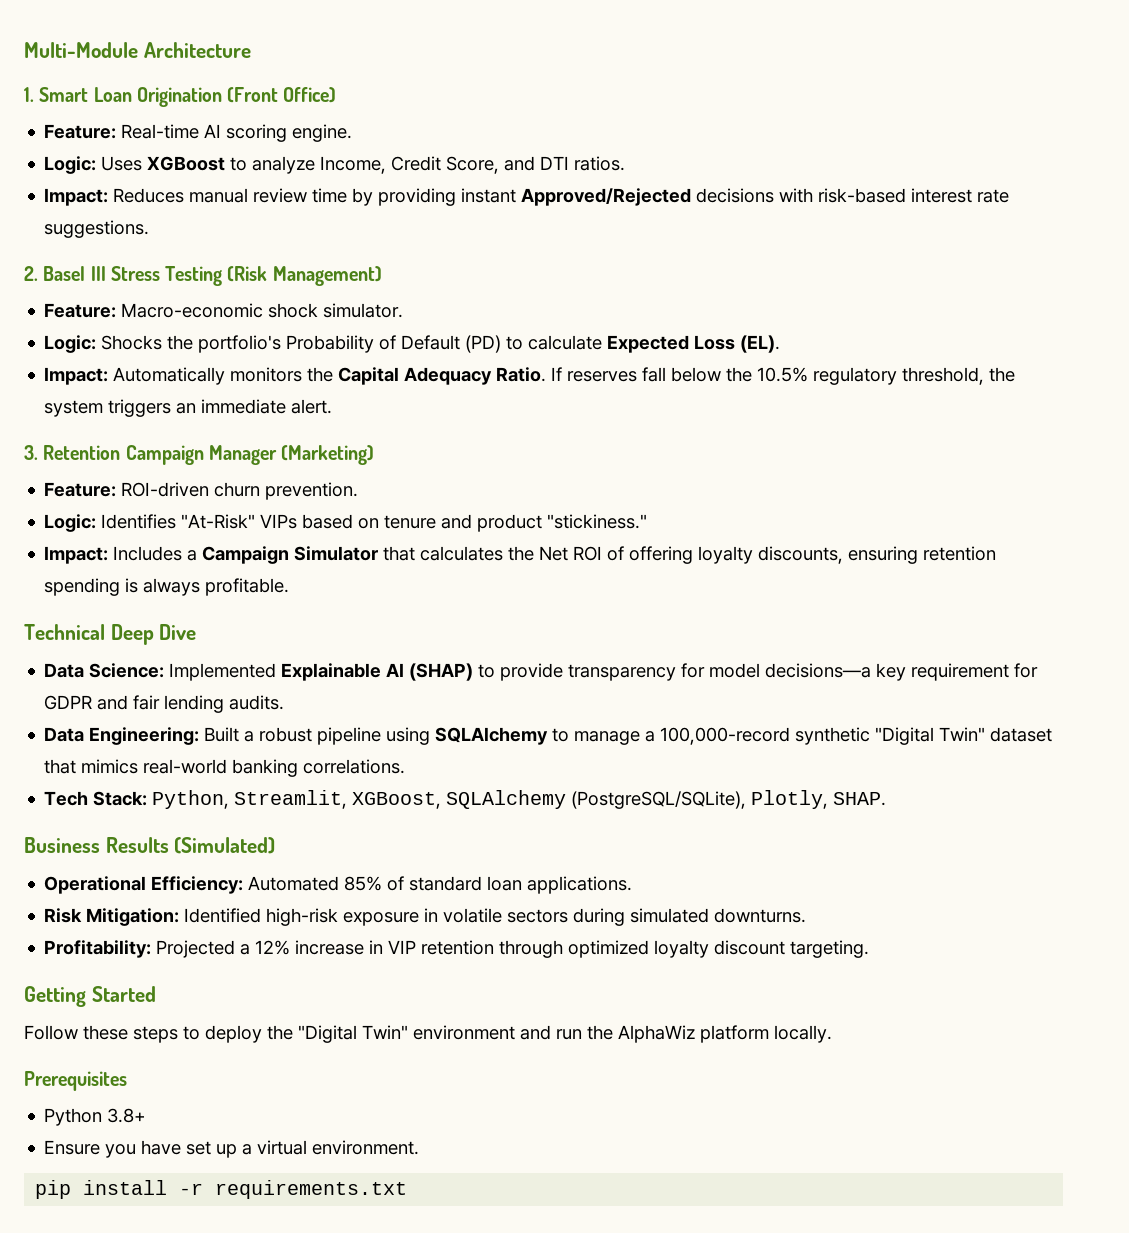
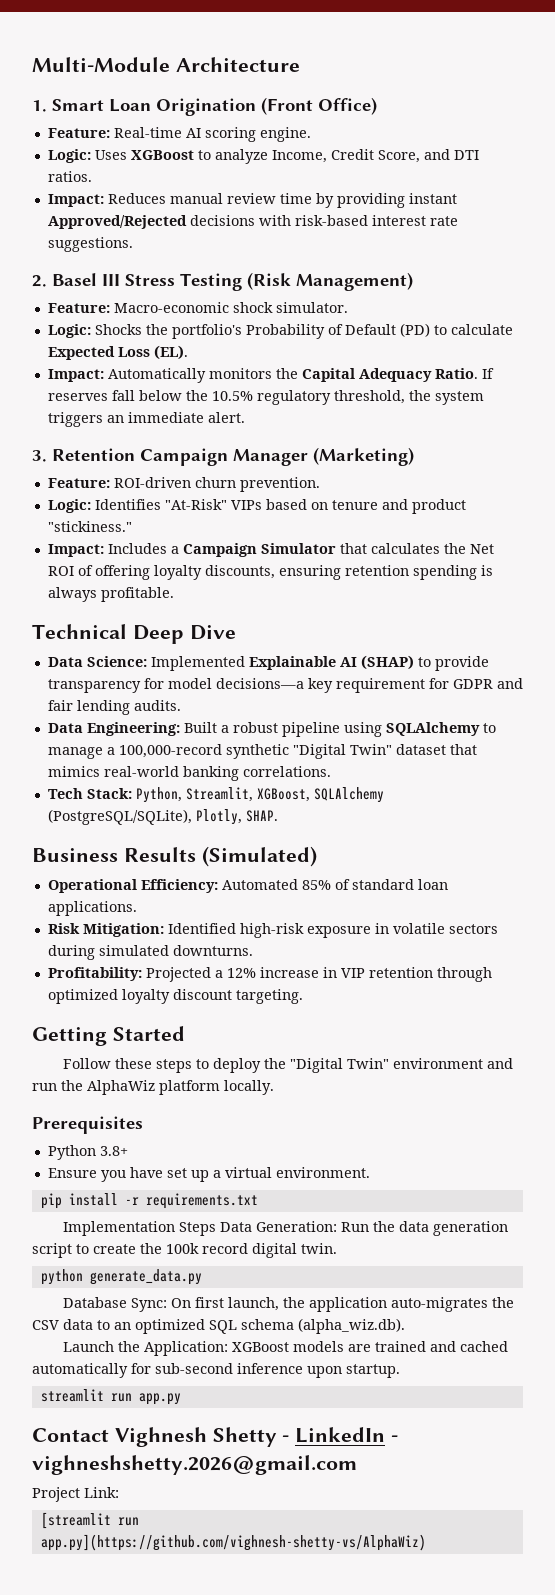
(408, 1189) none -> [63,1221,509,1236] [32,1243,337,1258] [40,1269,202,1285] [63,1297,515,1312] [32,1318,405,1334] [63,1341,509,1356] [32,1363,400,1378] [40,1389,181,1405] [32,1427,399,1447] [32,1455,357,1475] [32,1487,119,1502] [40,1512,139,1529] [40,1534,426,1551] // Implementation Steps Data Generation: Run the data generation script to create the 100k record digital twin. // python generate_data.py // Database Sync: On first launch, the application auto-migrates the CSV data to an optimized SQL schema (alpha_wiz.db). // Launch the Application: XGBoost models are trained and cached automatically for sub-second inference upon startup. // streamlit run app.py // Contact Vighnesh Shetty - LinkedIn - vighneshshetty.2026@gmail.com // Project Link: // [streamlit run app.py](https://github.com/vighnesh-shetty-vs/AlphaWiz)

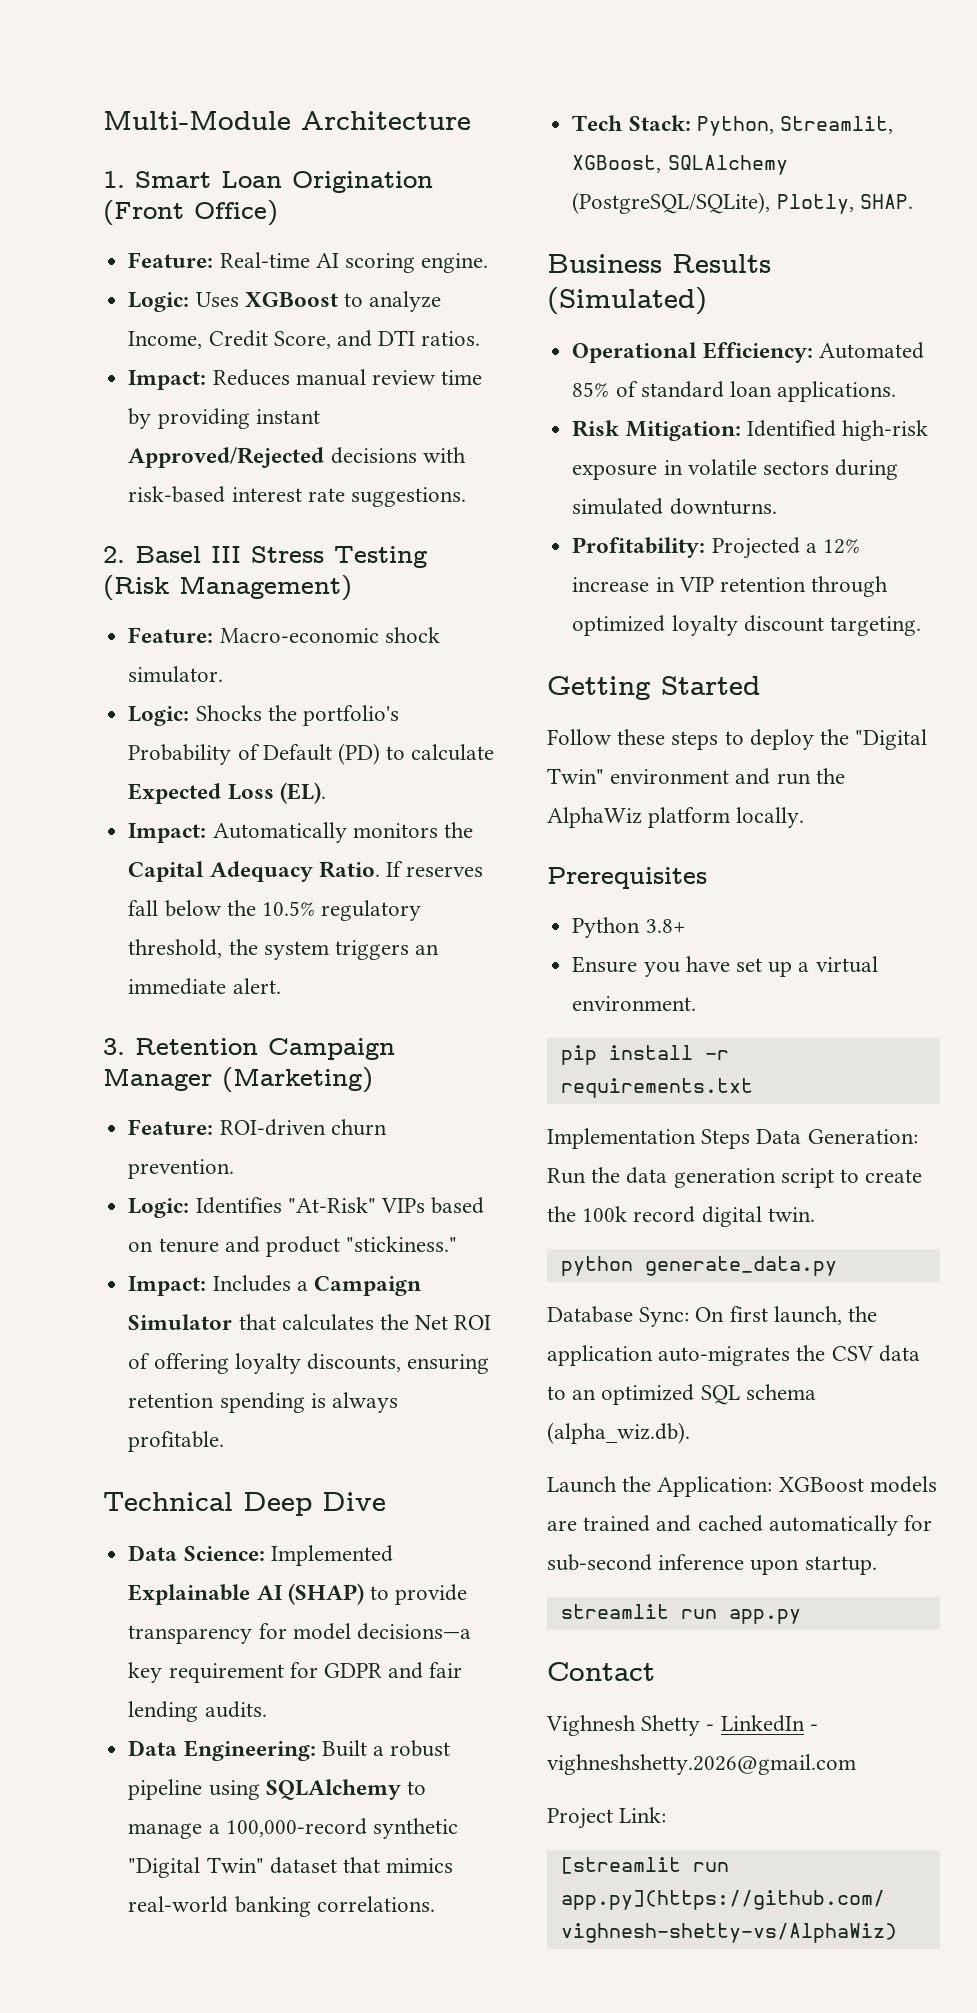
(109, 1435) none -> (655, 1671) //

